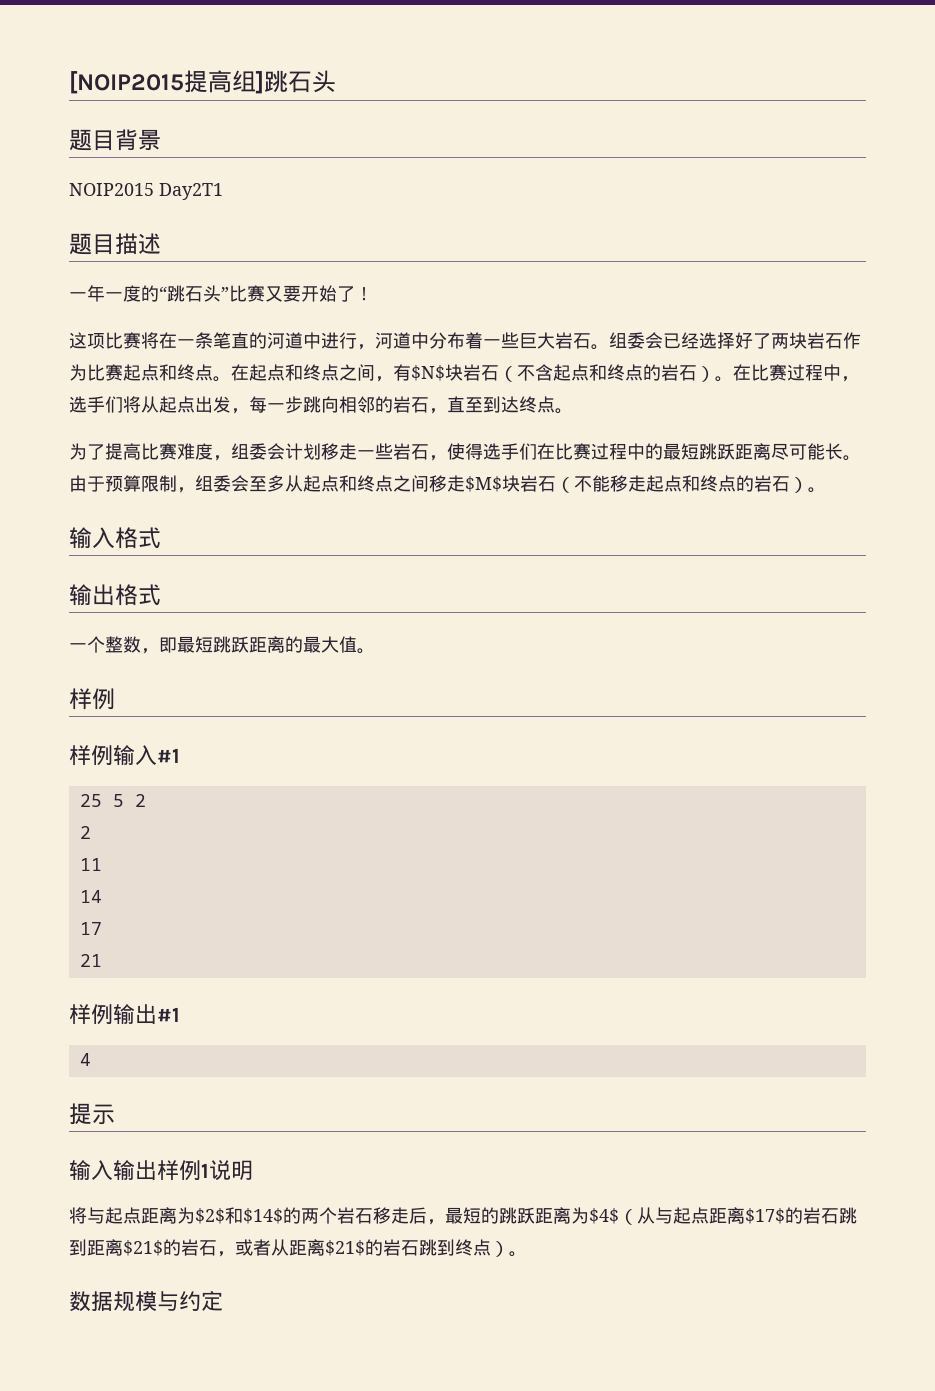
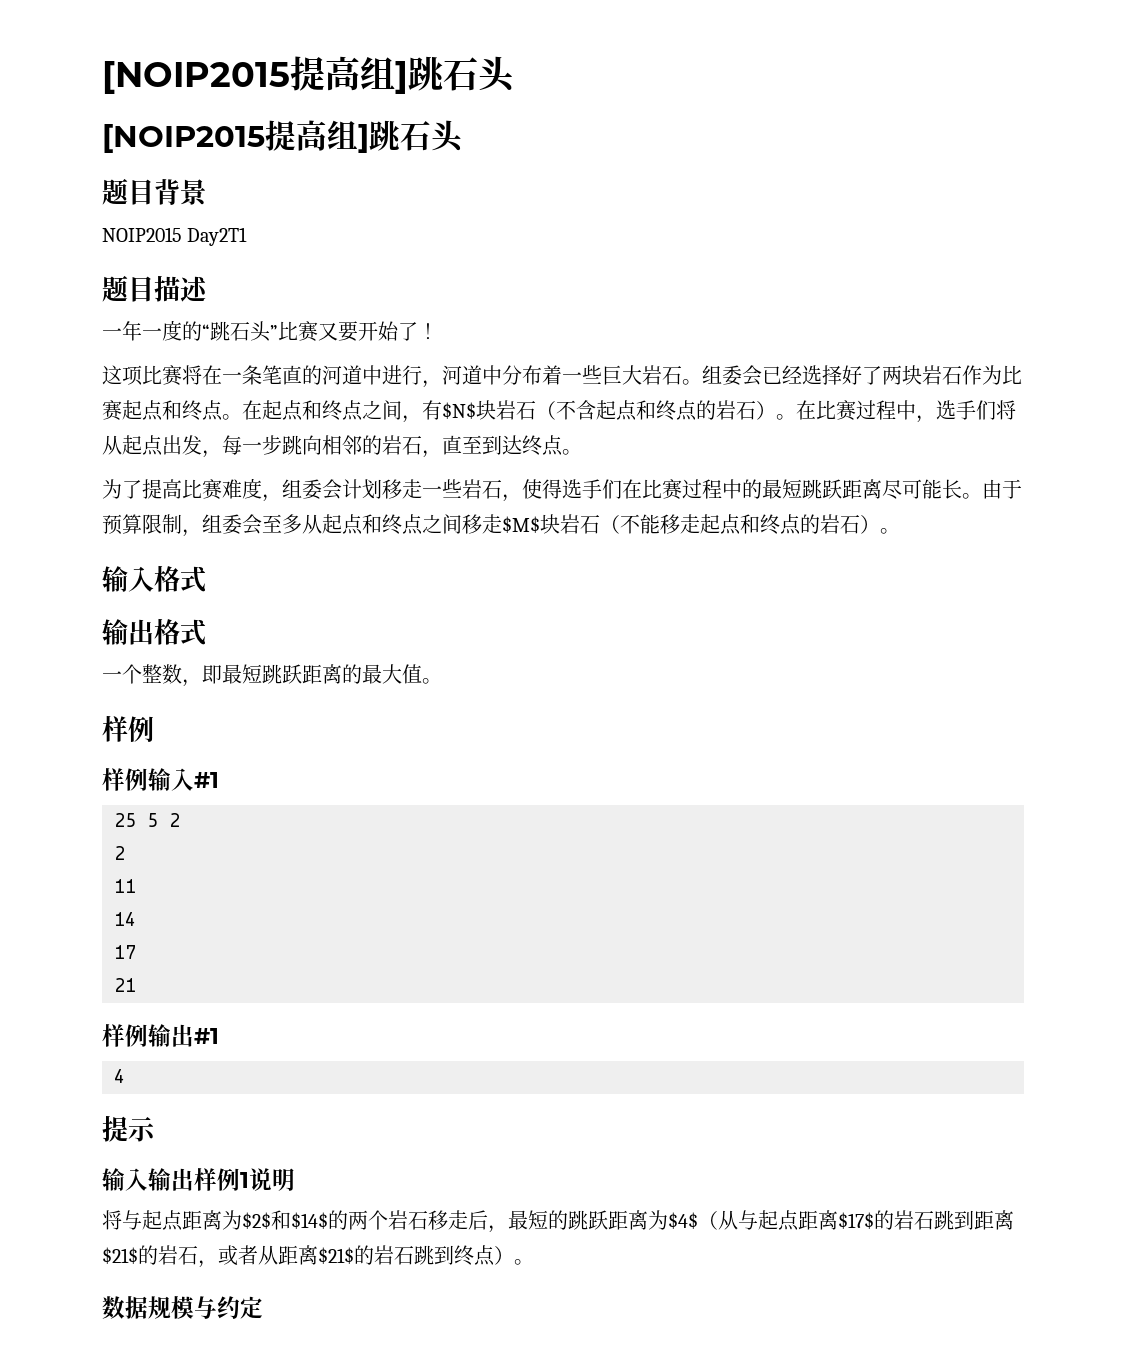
[69,70,336,94] [NOIP2015提高组]跳石头 -> [102,56,516,94] [102,120,464,153] [NOIP2015提高组]跳石头 // [NOIP2015提高组]跳石头

